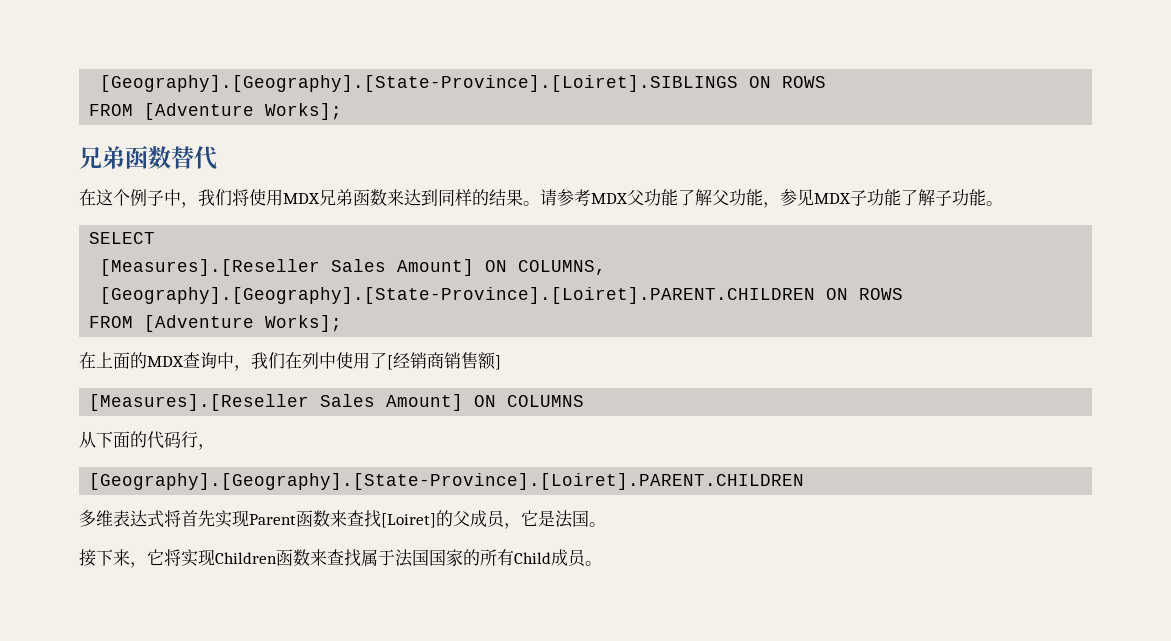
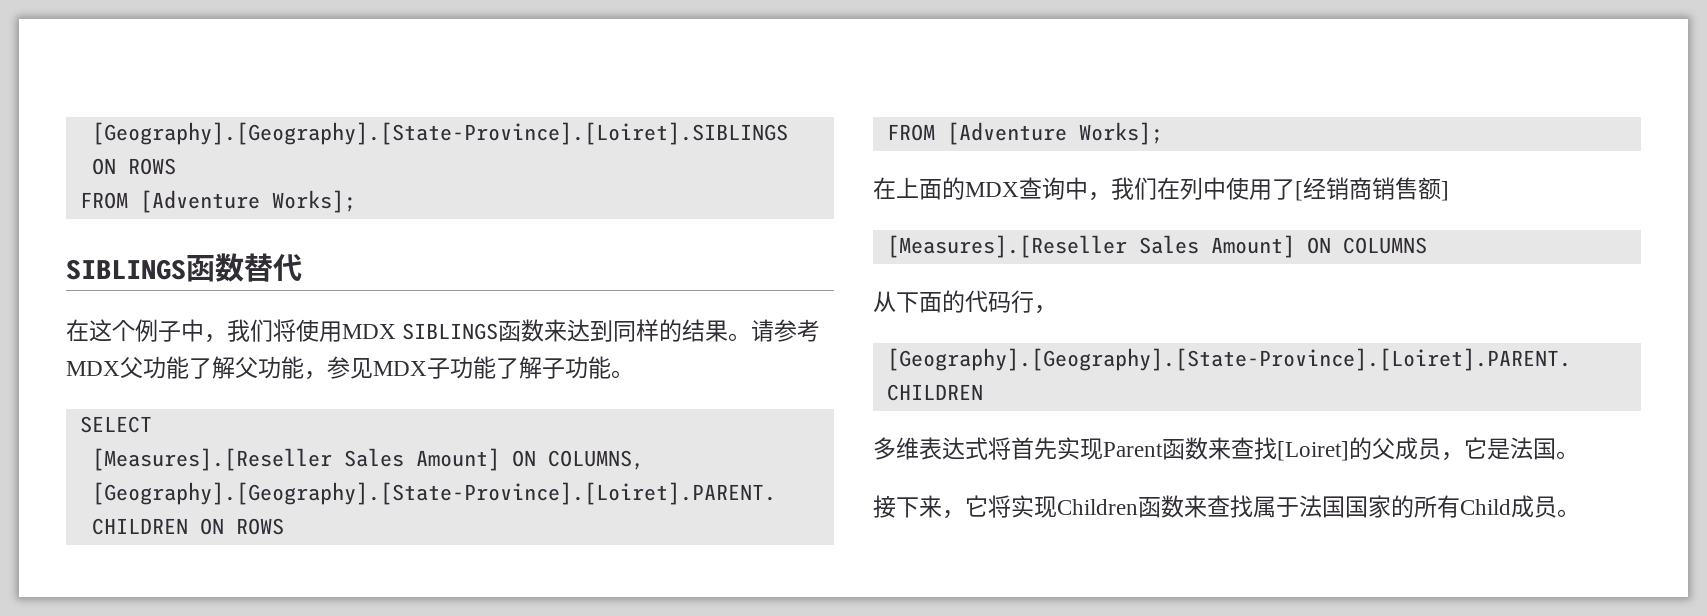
[79,146,125,169] 兄弟 -> [66,259,186,280] SIBLINGS
[319,189,353,206] 兄弟 -> [402,323,499,340] SIBLINGS

